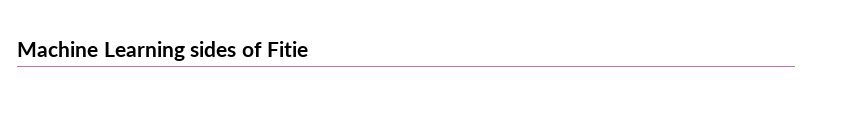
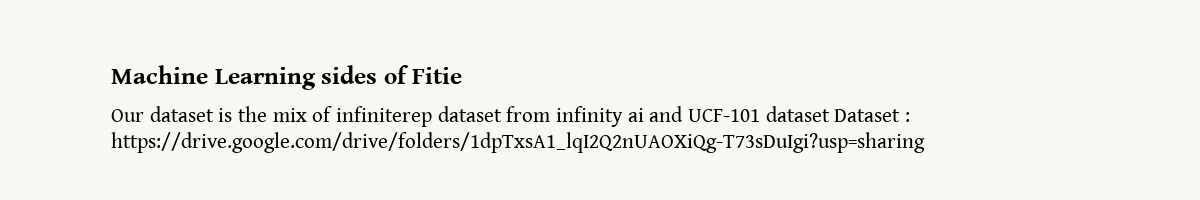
(309, 49) none -> [111,106,911,127] [111,132,925,153] // Our dataset is the mix of infiniterep dataset from infinity ai and UCF-101 dataset Dataset : https://drive.google.com/drive/folders/1dpTxsA1_lqI2Q2nUAOXiQg-T73sDuIgi?usp=sharing

